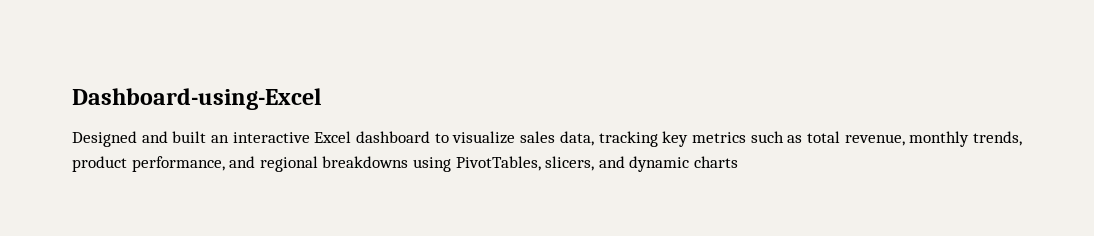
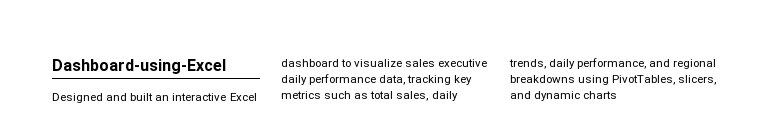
(556, 137) none -> [438,59,488,67] [281,74,377,85] executive daily performance
[844,131,1023,147] [72,156,127,172] revenue, monthly trends, product -> [396,91,458,101] [509,59,576,69] sales, daily trends, daily

